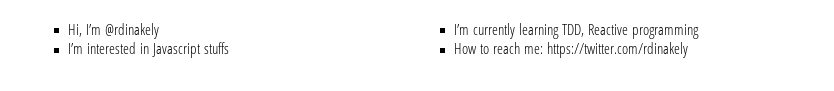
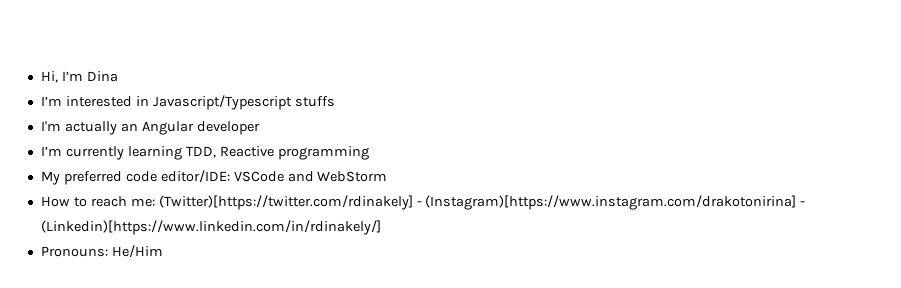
[104,23,159,39] @rdinakely -> [86,71,118,82] Dina
[151,43,201,58] Javascript -> [152,95,292,110] Javascript/Typescript
(229, 48) none -> [40,121,260,135] // I'm actually an Angular developer
[453,42,688,58] How to reach me: https://twitter.com/rdinakely -> [40,170,388,185] [40,195,806,210] [40,220,381,235] [40,245,163,258] My preferred code editor/IDE: VSCode and WebStorm // How to reach me: (Twitter)[https://twitter.com/rdinakely] - (Instagram)[https://www.instagram.com/drakotonirina] - (Linkedin)[https://www.linkedin.com/in/rdinakely/] // Pronouns: He/Him

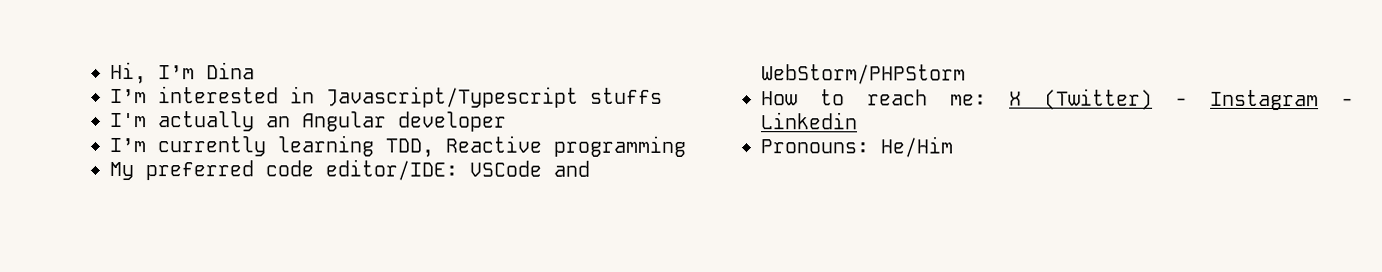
[317,171,388,182] WebStorm -> [761,64,966,85] WebStorm/PHPStorm
[158,195,806,210] [40,220,381,235] (Twitter)[https://twitter.com/rdinakely] - (Instagram)[https://www.instagram.com/drakotonirina] - (Linkedin)[https://www.linkedin.com/in/rdinakely/] -> [1009,88,1354,111] [761,112,858,130] X (Twitter) - Instagram - Linkedin

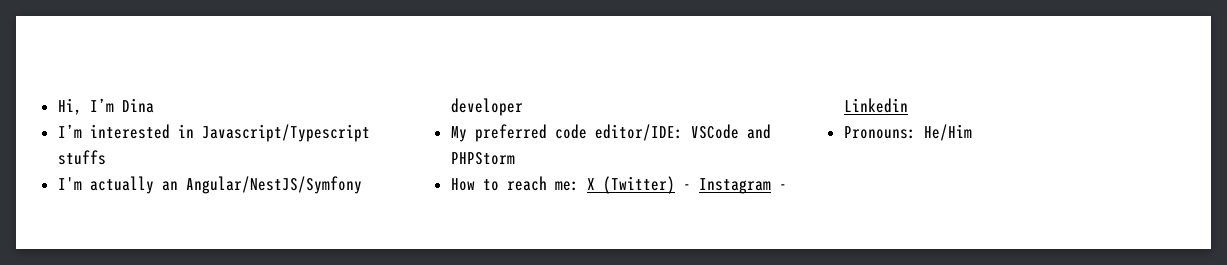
[302,111,387,132] Angular -> [185,176,362,194] Angular/NestJS/Symfony
[109,135,687,158] // I’m currently learning TDD, Reactive programming -> (523, 107) none
[761,64,966,85] WebStorm/PHPStorm -> [450,152,515,165] PHPStorm

